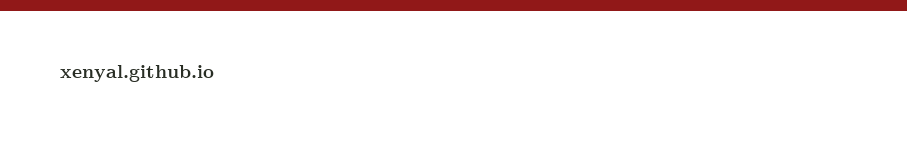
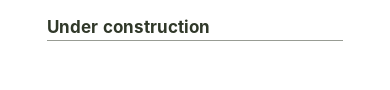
[60,65,214,82] xenyal.github.io -> [47,19,210,33] Under construction

